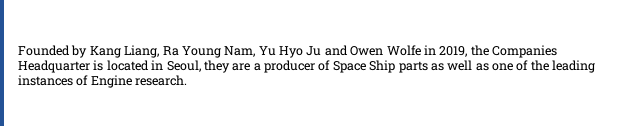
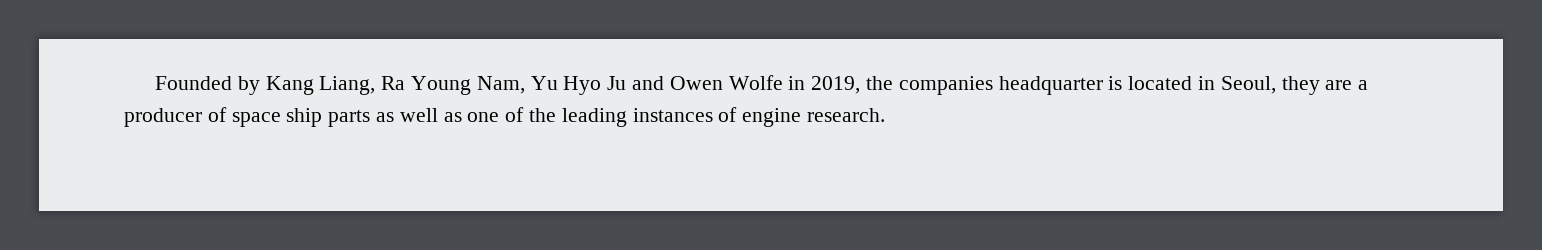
[492,45,557,58] [18,60,90,73] Companies Headquarter -> [898,76,1103,95] companies headquarter
[332,60,396,73] Space Ship -> [231,108,323,127] space ship
[90,75,132,88] Engine -> [742,108,802,127] engine

